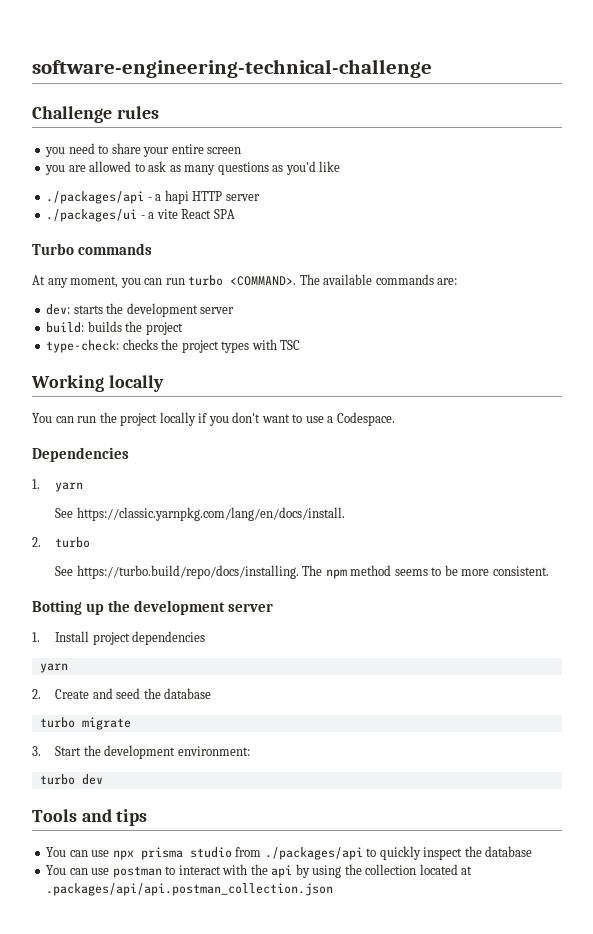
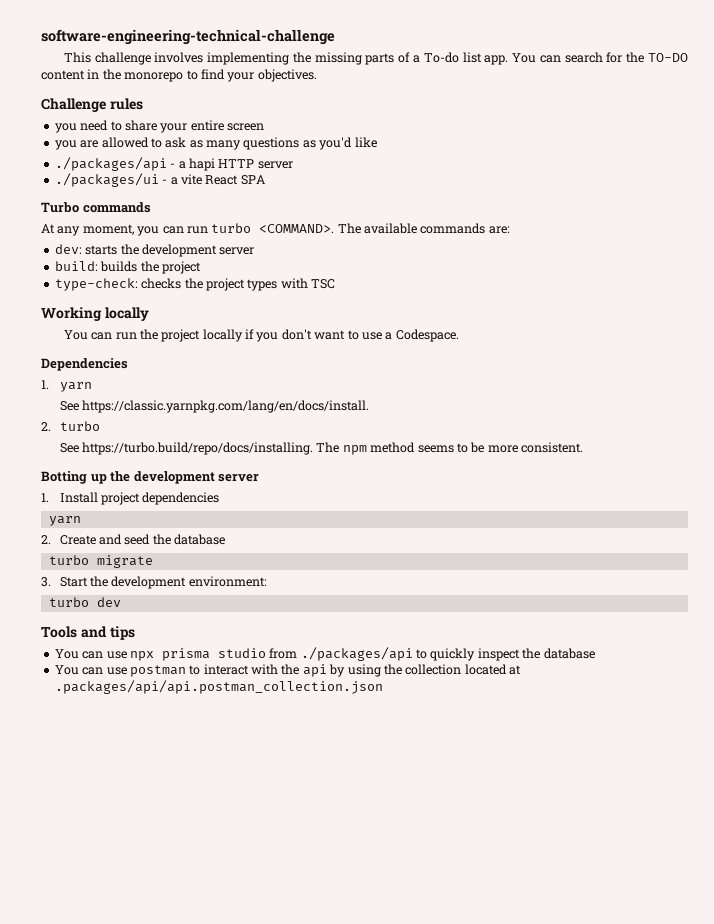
(432, 68) none -> [63,52,688,65] [41,69,317,82] // This challenge involves implementing the missing parts of a To-do list app. You can search for the TO-DO content in the monorepo to find your objectives.

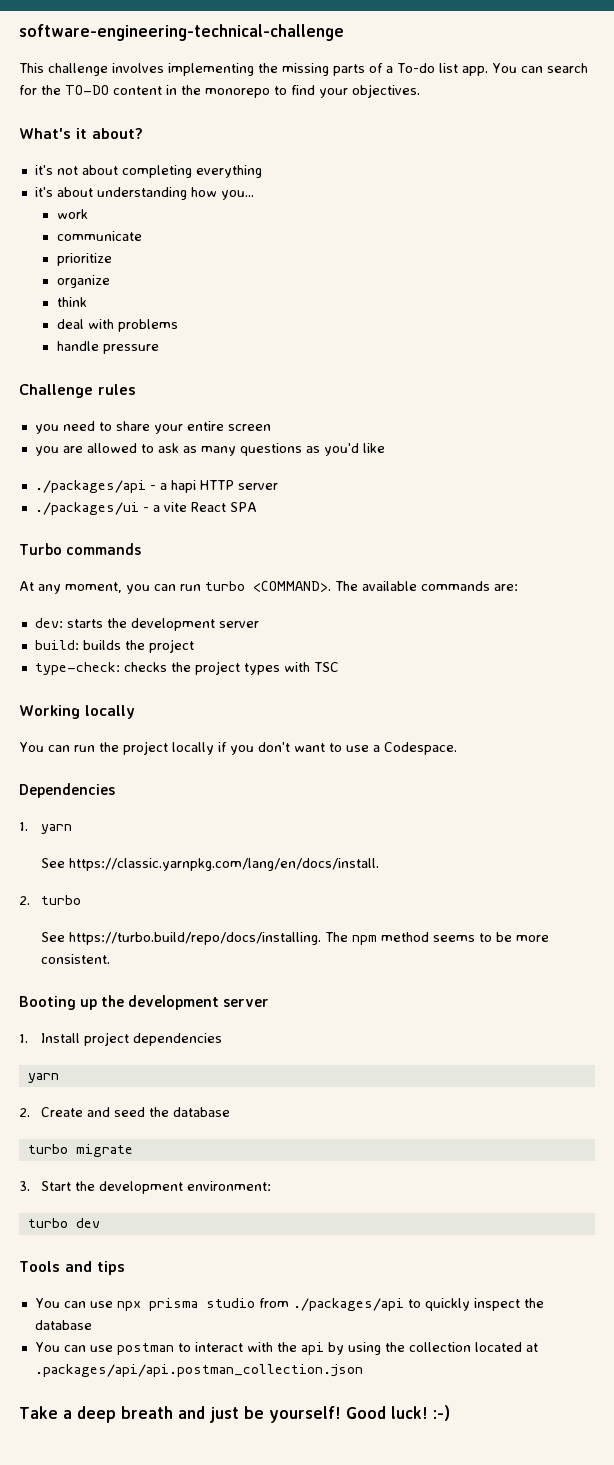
(317, 75) none -> [19,128,143,139] [34,165,262,178] [34,187,254,200] [56,209,88,219] [56,231,142,241] [56,253,112,266] [56,275,110,288] [56,297,87,307] [56,319,178,332] [56,341,159,354] // What's it about? // it's not about completing everything // it's about understanding how you... // work // communicate // prioritize // organize // think // deal with problems // handle pressure
[41,471,87,484] Botting -> [19,996,76,1010] Booting
(383, 687) none -> [19,1405,450,1423] // Take a deep breath and just be yourself! Good luck! :-)

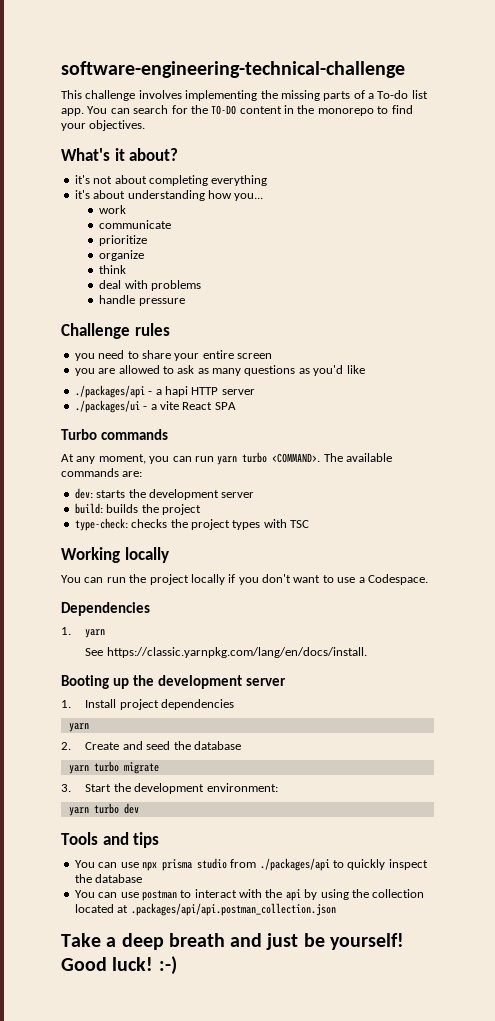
(201, 587) none -> [217,456,238,465] yarn
[19,895,81,905] [40,932,549,945] [40,954,110,964] // 2. turbo // See https://turbo.build/repo/docs/installing. The npm method seems to be more consistent. -> (367, 652) none
(230, 1112) none -> [68,765,89,774] yarn
(271, 1186) none -> [68,807,89,816] yarn

